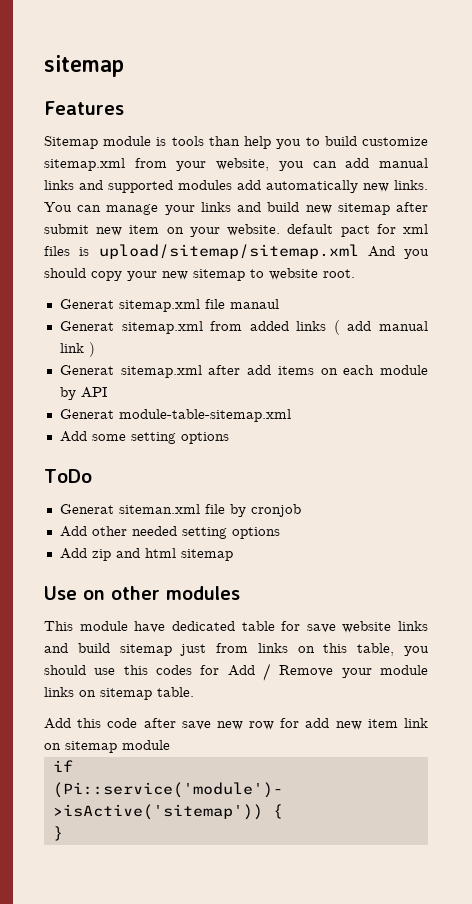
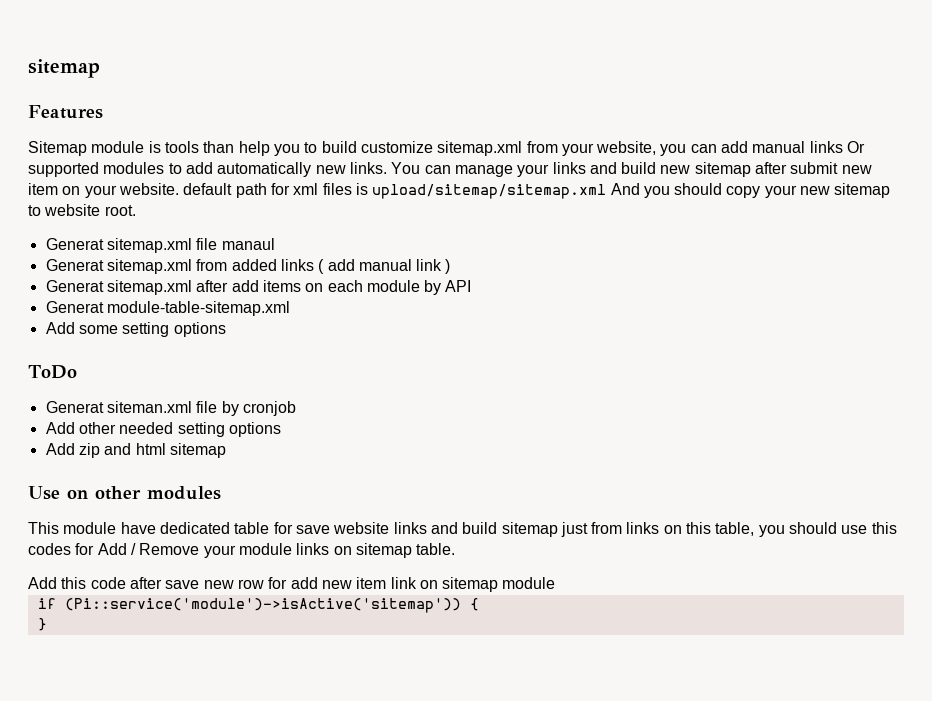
[79,180,103,190] and -> [847,141,866,153] Or
(232, 185) none -> [168,163,182,174] to
[340,225,370,237] pact -> [235,183,267,198] path

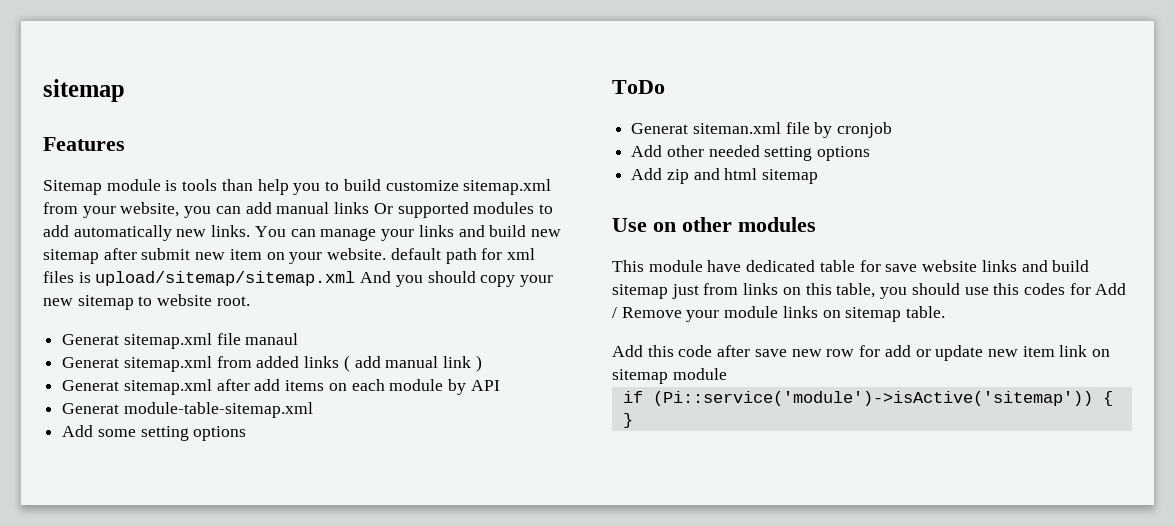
(318, 583) none -> [915,345,984,361] or update

